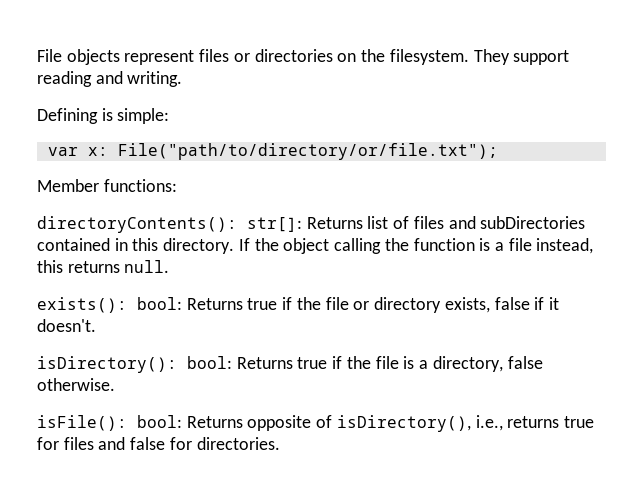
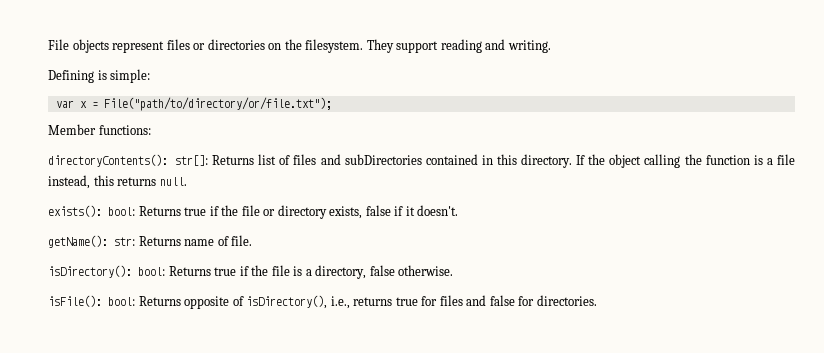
[87,147,108,156] x: -> [79,101,98,108] x =
(96, 325) none -> [48,235,253,248] // getName(): str: Returns name of file.

